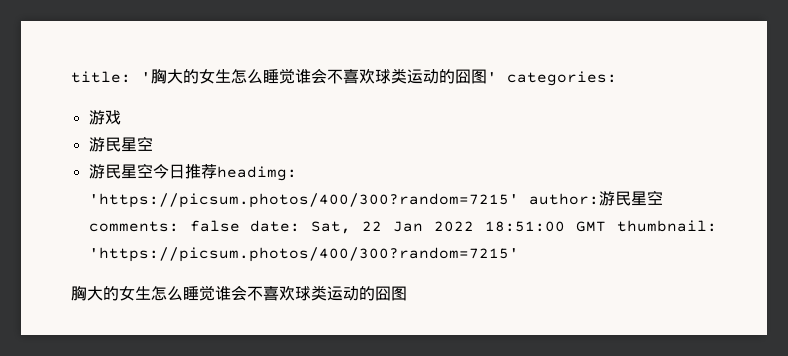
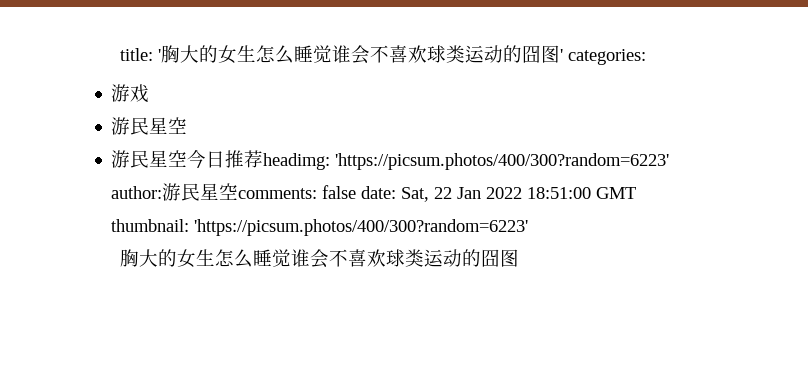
[88,193,519,208] 'https://picsum.photos/400/300?random=7215' -> [335,153,670,170] 'https://picsum.photos/400/300?random=6223'
[88,247,519,262] 'https://picsum.photos/400/300?random=7215' -> [194,219,529,236] 'https://picsum.photos/400/300?random=6223'

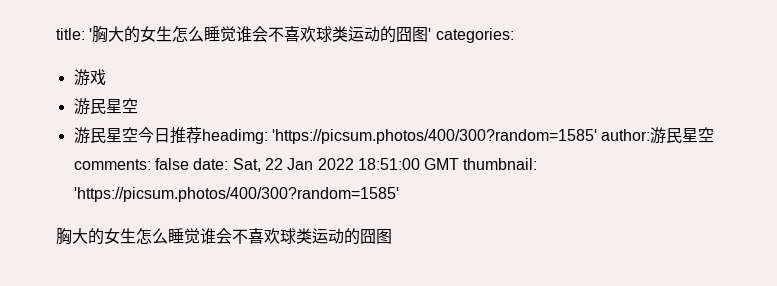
[335,153,670,170] 'https://picsum.photos/400/300?random=6223' -> [271,129,597,144] 'https://picsum.photos/400/300?random=1585'
[194,219,529,236] 'https://picsum.photos/400/300?random=6223' -> [73,187,399,202] 'https://picsum.photos/400/300?random=1585'

